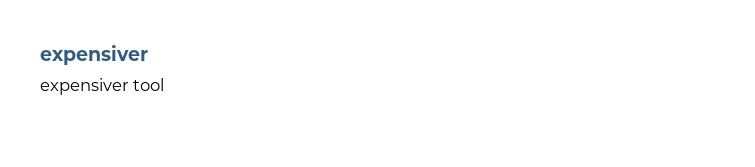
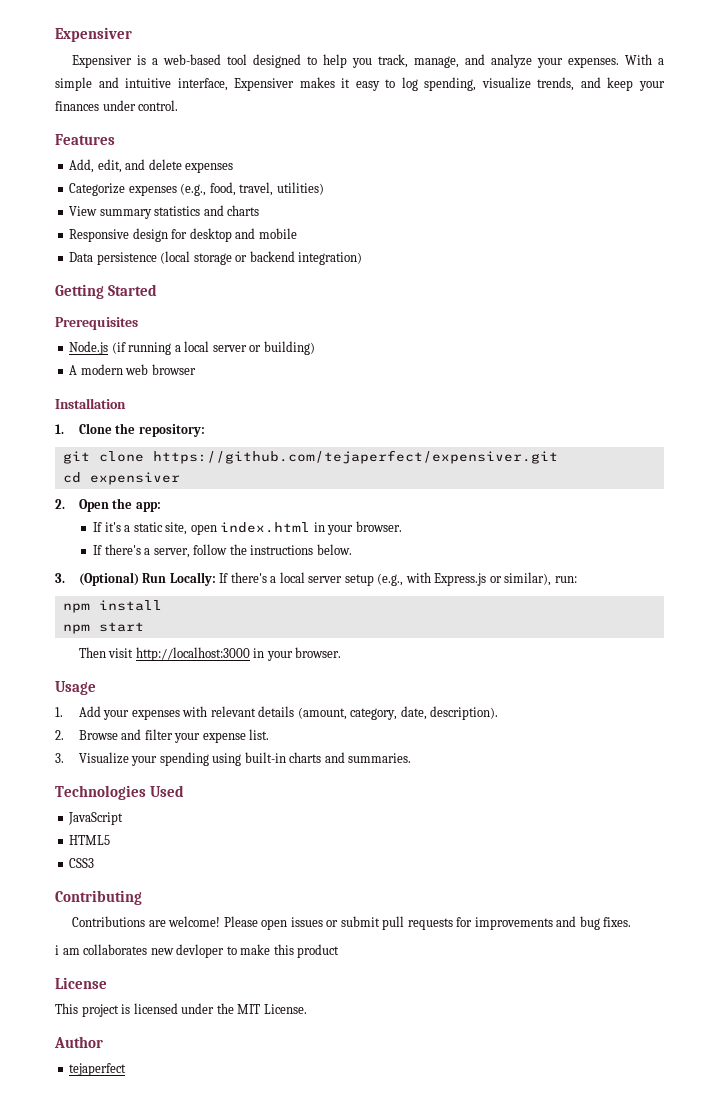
[40,45,148,65] [40,78,165,95] expensiver // expensiver tool -> [55,27,132,42] [72,54,665,68] [55,77,665,91] [55,100,179,111] [55,134,115,145] [69,159,234,173] [69,182,324,196] [69,205,260,219] [69,228,297,242] [69,251,363,265] [55,284,157,299] [55,317,138,330] [69,341,315,355] [69,364,196,375] [55,398,126,409] [55,423,205,437] [62,450,558,464] [62,472,180,485] [55,498,161,512] [93,521,402,535] [93,544,352,558] [55,572,577,586] [62,600,162,613] [62,622,144,634] [78,647,342,661] [55,681,96,695] [55,706,499,720] [55,729,270,743] [55,752,412,766] [55,785,184,800] [68,812,124,825] [69,835,111,845] [69,858,95,868] [55,890,142,905] [72,916,632,930] [55,944,340,958] [55,977,107,989] [55,1003,307,1017] [54,1036,103,1048] [69,1063,127,1076] Expensiver // Expensiver is a web-based tool designed to help you track, manage, and analyze your expenses. With a simple and intuitive interface, Expensiver makes it easy to log spending, visualize trends, and keep your finances under control. // Features // Add, edit, and delete expenses // Categorize expenses (e.g., food, travel, utilities) // View summary statistics and charts // Responsive design for desktop and mobile // Data persistence (local storage or backend integration) // Getting Started // Prerequisites // Node.js (if running a local server or building) // A modern web browser // Installation // 1. Clone the repository: // git clone https://github.com/tejaperfect/expensiver.git // cd expensiver // 2. Open the app: // If it's a static site, open index.html in your browser. // If there's a server, follow the instructions below. // 3. (Optional) Run Locally: If there's a local server setup (e.g., with Express.js or similar), run: // npm install // npm start // Then visit http://localhost:3000 in your browser. // Usage // 1. Add your expenses with relevant details (amount, category, date, description). // 2. Browse and filter your expense list. // 3. Visualize your spending using built-in charts and summaries. // Technologies Used // JavaScript // HTML5 // CSS3 // Contributing // Contributions are welcome! Please open issues or submit pull requests for improvements and bug fixes. // i am collaborates new devloper to make this product // License // This project is licensed under the MIT License. // Author // tejaperfect

